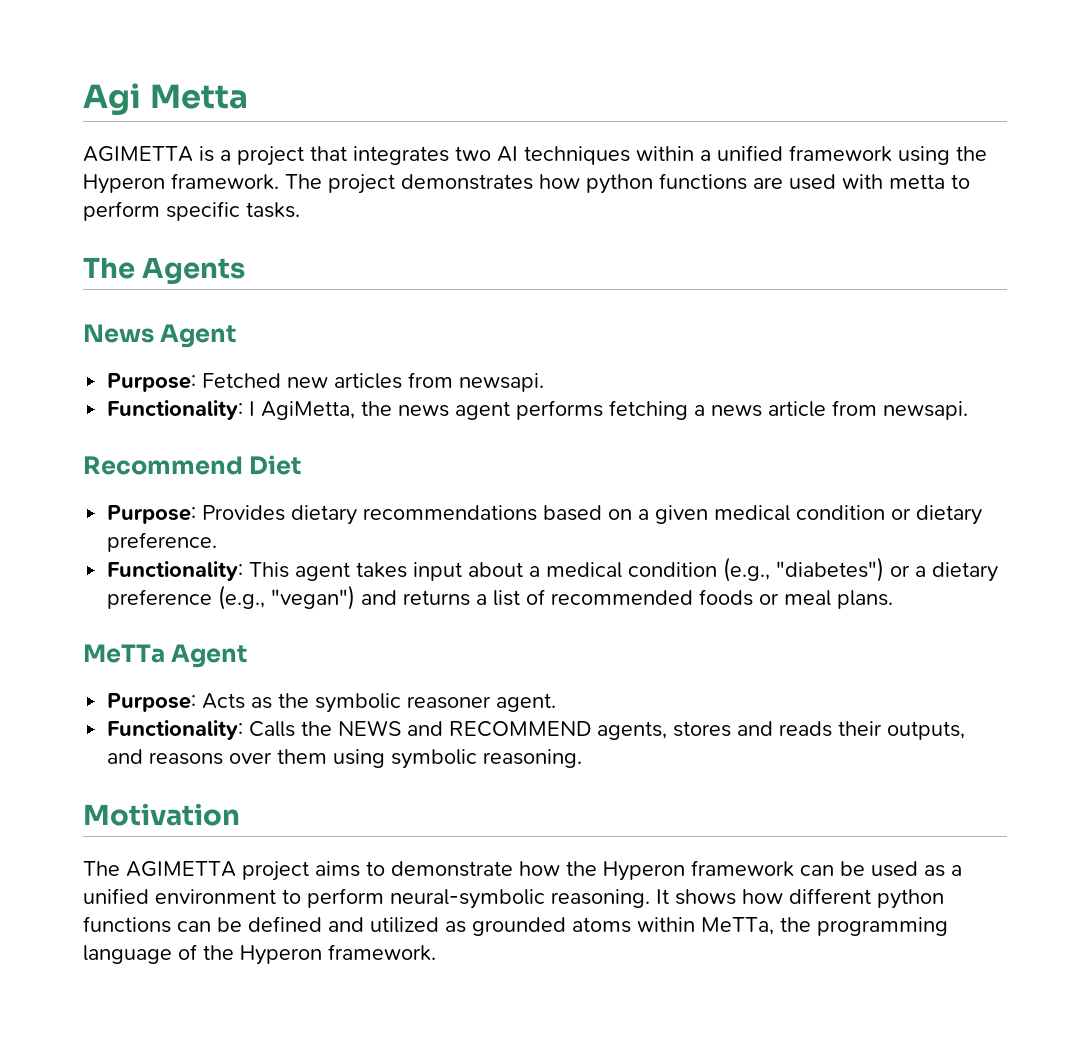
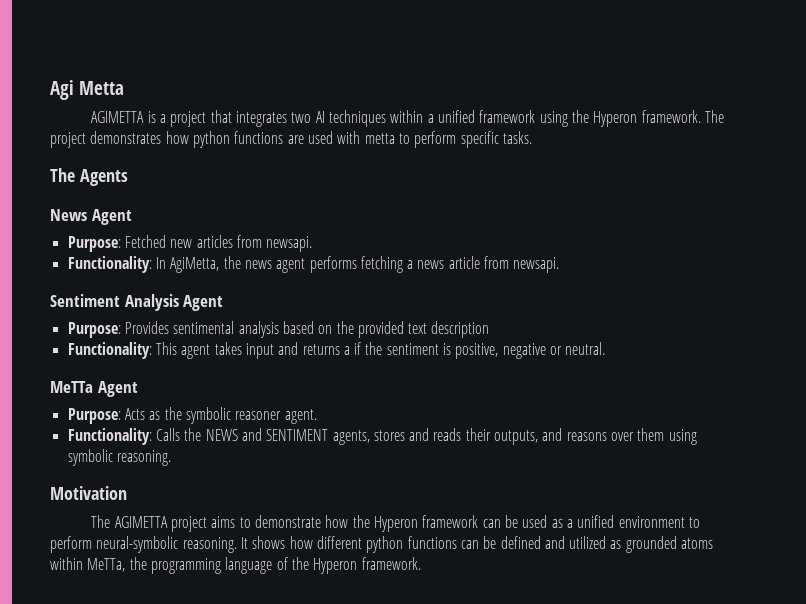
[249,401,256,416] I -> [155,257,166,269] In
[83,455,302,475] Recommend Diet -> [50,294,224,311] Sentiment Analysis Agent
[291,505,983,525] [107,532,218,552] dietary recommendations based on a given medical condition or dietary preference. -> [173,321,490,338] sentimental analysis based on the provided text description
[468,557,999,582] [107,585,894,610] about a medical condition (e.g., "diabetes") or a dietary preference (e.g., "vegan") and returns a list of recommended foods or meal plans. -> [278,342,606,359] and returns a if the sentiment is positive, negative or neutral.
[449,721,592,737] RECOMMEND -> [266,429,329,441] SENTIMENT

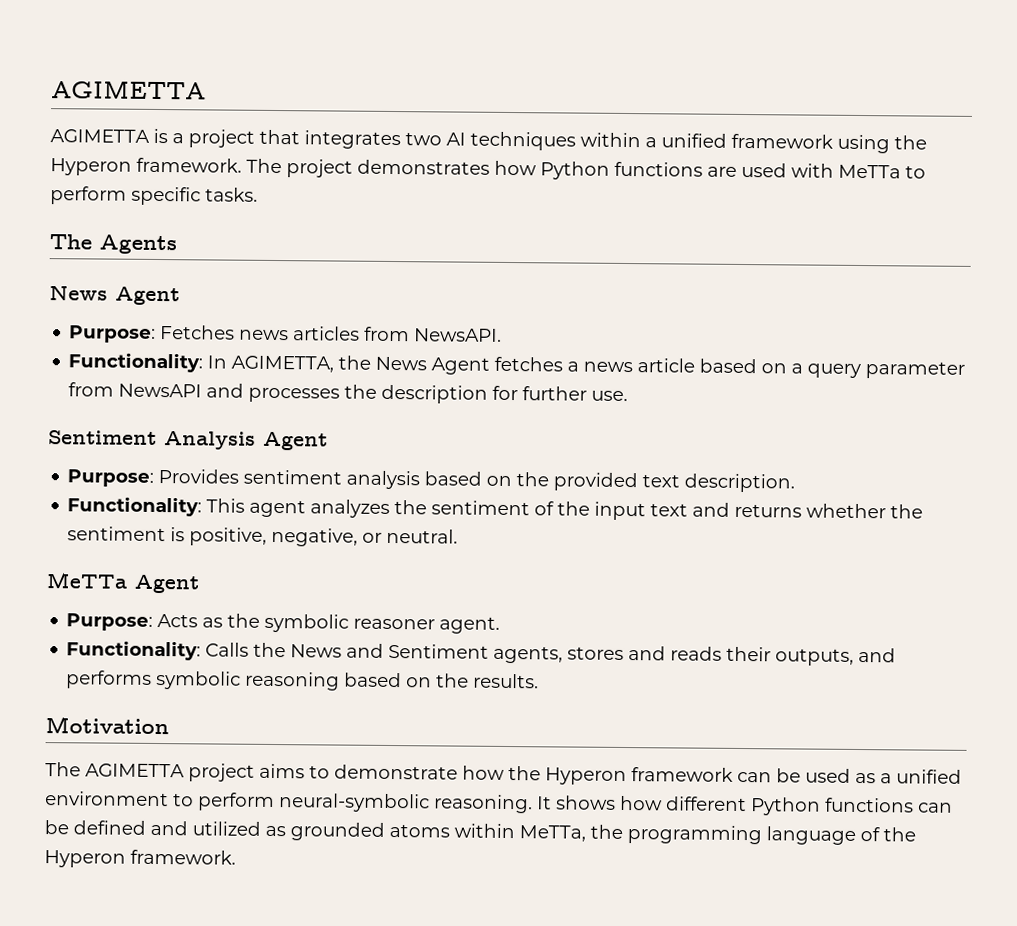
[50,80,124,100] Agi Metta -> [51,80,206,100] AGIMETTA
[192,131,230,148] python -> [540,161,610,180] Python
[364,133,395,144] metta -> [838,164,901,179] MeTTa
[124,235,193,248] Fetched new -> [160,325,290,341] Fetches news
[266,236,313,252] newsapi. -> [414,328,503,342] NewsAPI.
[170,256,560,273] AgiMetta, the news agent performs fetching a news article from newsapi. -> [231,355,966,379] [68,382,629,404] AGIMETTA, the News Agent fetches a news article based on a query parameter from NewsAPI and processes the description for further use.
[173,321,235,334] sentimental -> [243,469,343,485] sentiment
[431,321,490,338] description -> [684,473,796,493] description.
[214,342,362,359] takes input and returns a if -> [310,499,887,521] analyzes the sentiment of the input text and returns whether
[502,343,546,359] negative -> [271,527,359,547] negative,
[205,428,329,441] NEWS and SENTIMENT -> [290,643,490,659] News and Sentiment
[566,428,697,445] [67,449,171,466] reasons over them using symbolic reasoning. -> [66,670,540,691] performs symbolic reasoning based on the results.
[366,536,404,553] python -> [750,797,821,816] Python

